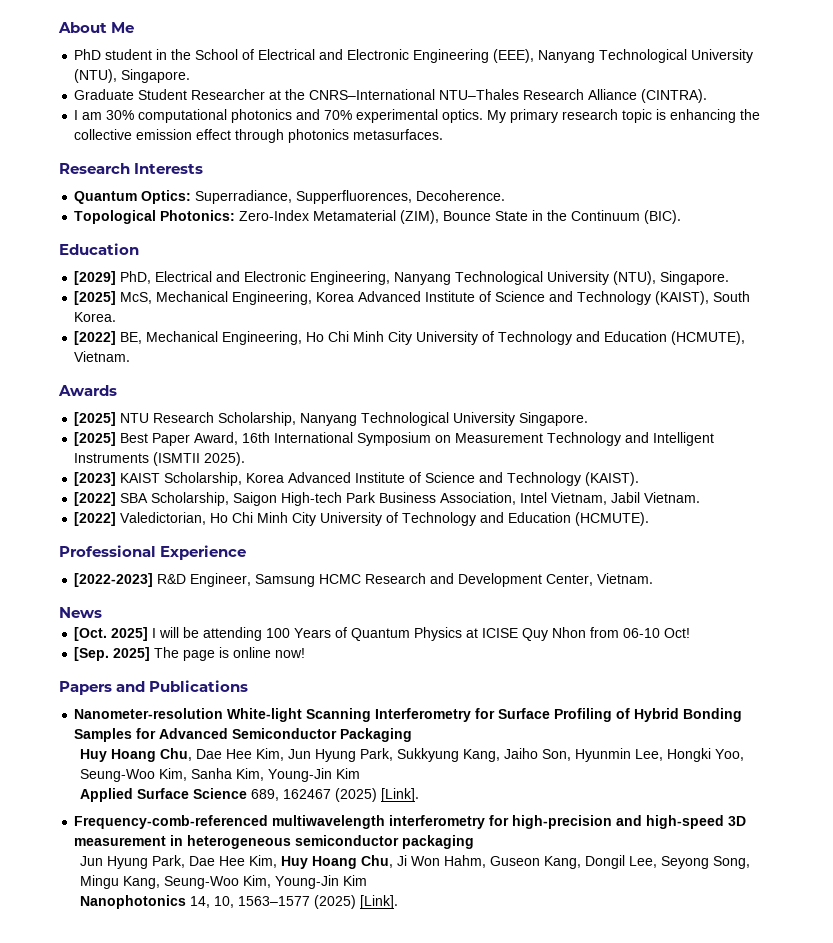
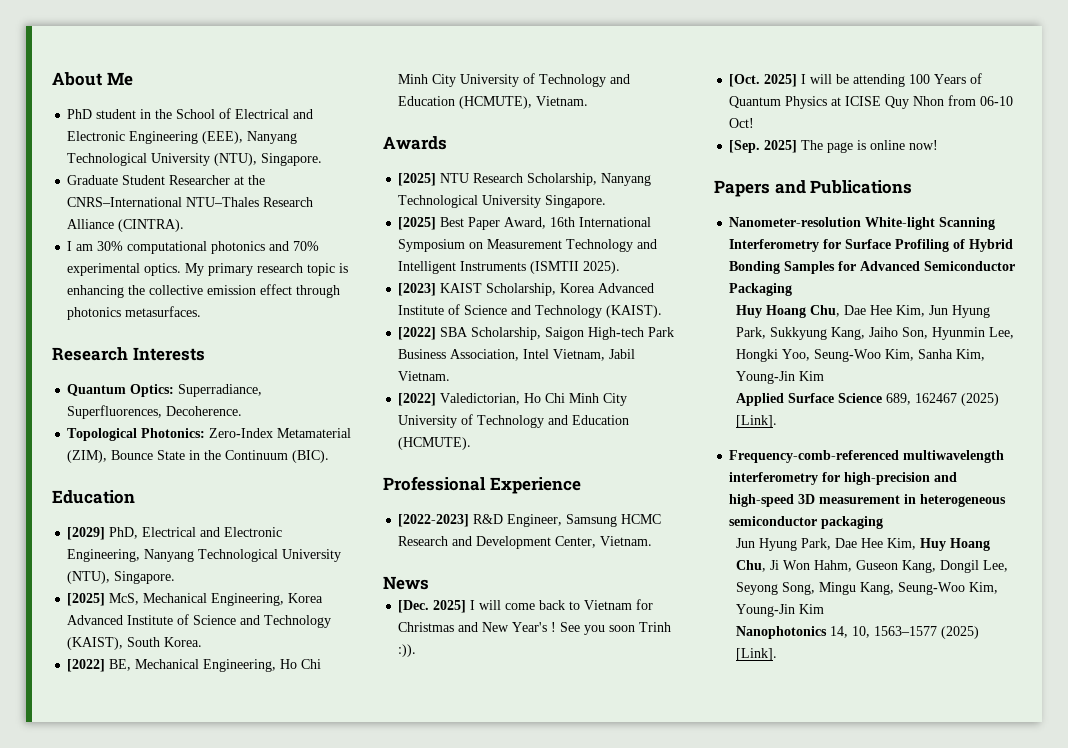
[296,190,413,204] Supperfluorences, -> [67,405,163,419] Superfluorences,
(102, 612) none -> [398,599,654,613] [398,622,672,635] [398,644,417,657] // [Dec. 2025] I will come back to Vietnam for Christmas and New Year's ! See you soon Trinh :)).

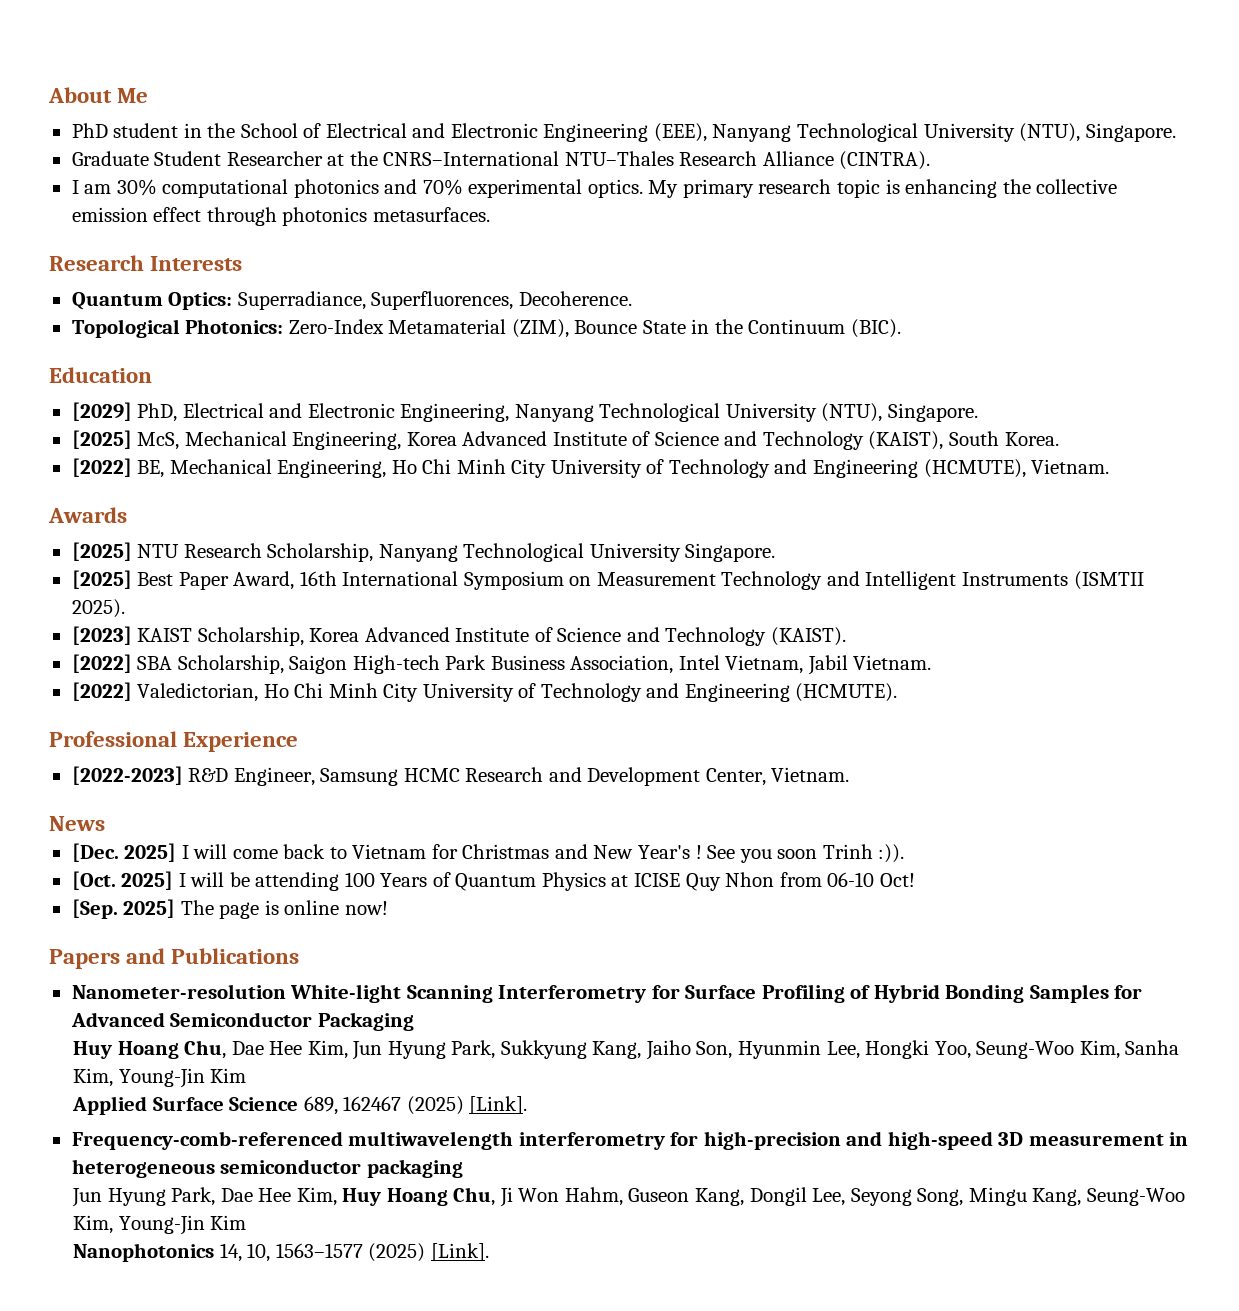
[398,96,456,106] Education -> [812,459,918,478] Engineering
[572,415,630,425] Education -> [684,683,790,702] Engineering

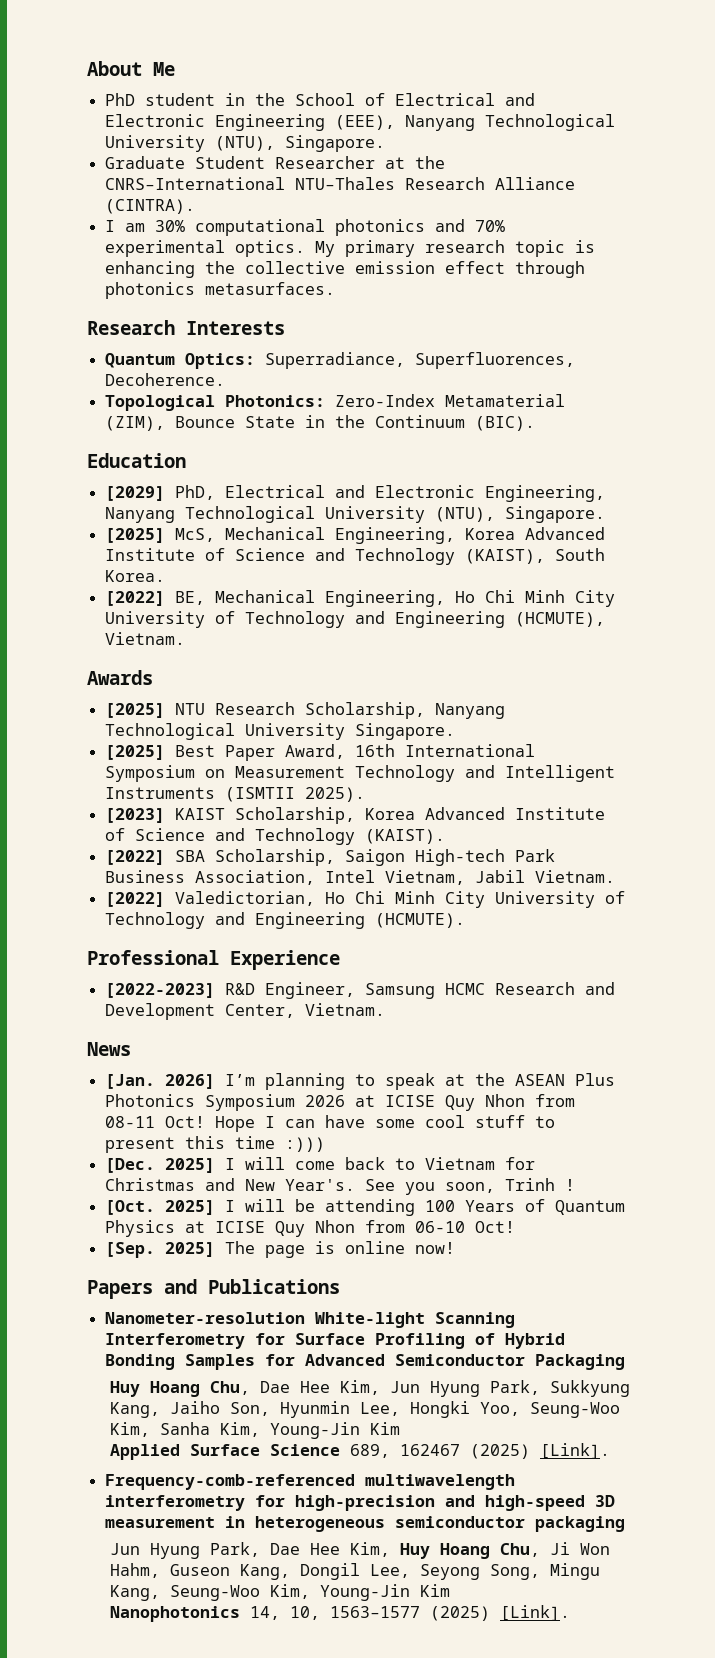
(105, 823) none -> [105,1073,616,1090] [105,1094,576,1111] [105,1115,556,1132] [105,1136,326,1153] // [Jan. 2026] I’m planning to speak at the ASEAN Plus Photonics Symposium 2026 at ICISE Quy Nhon from 08-11 Oct! Hope I can have some cool stuff to present this time :)))
[637,844,905,863] Year's ! See you soon Trinh :)). -> [285,1178,576,1195] Year's. See you soon, Trinh !

